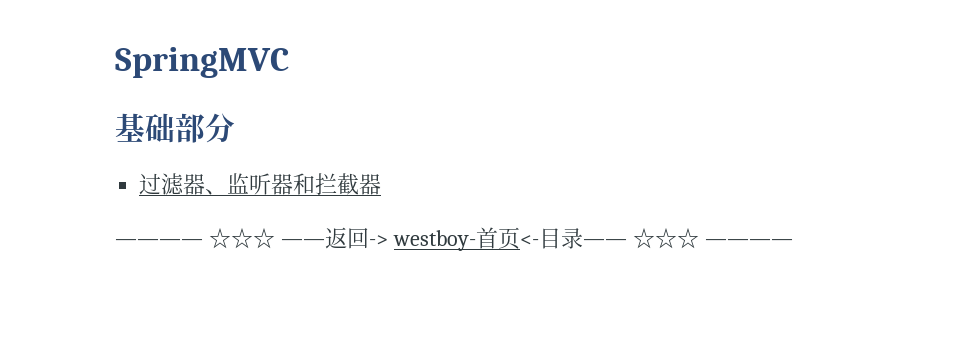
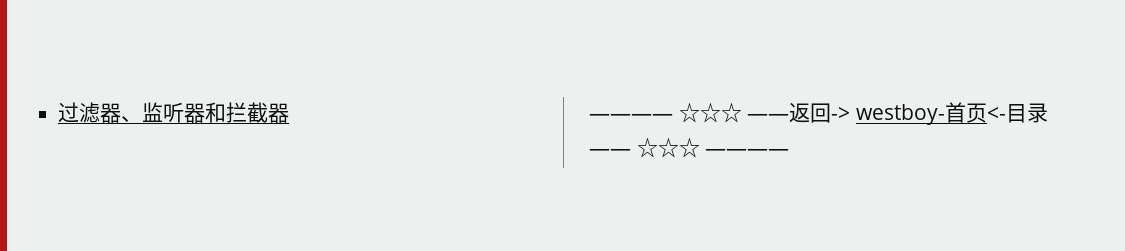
[115,47,289,78] [115,113,235,143] SpringMVC // 基础部分 // -> (58, 112) none

